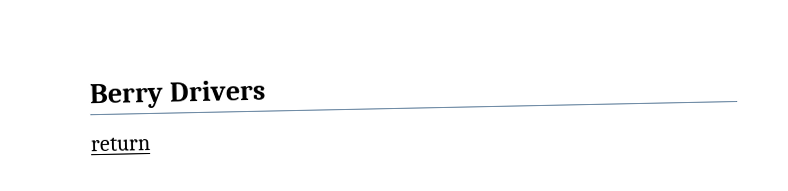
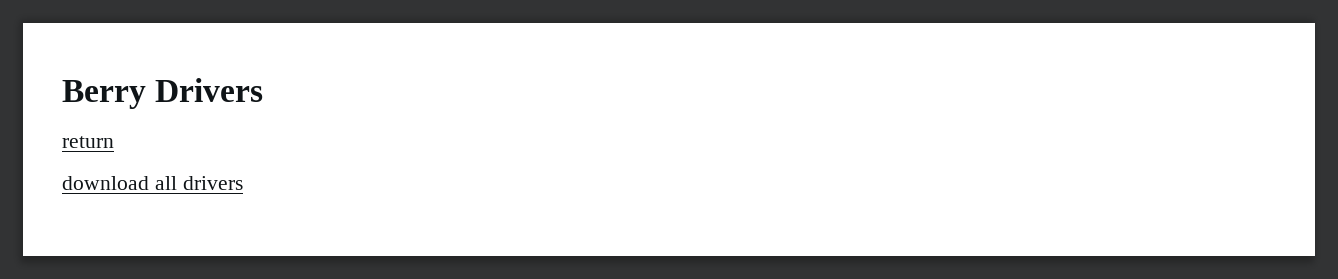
(151, 144) none -> [62,176,243,190] // download all drivers

